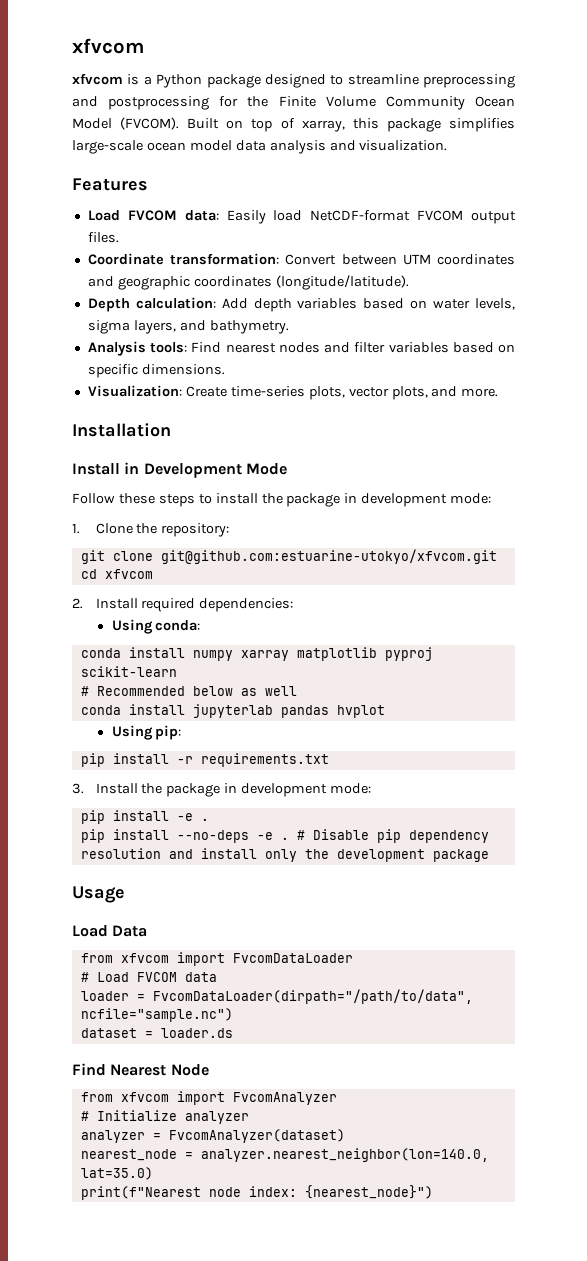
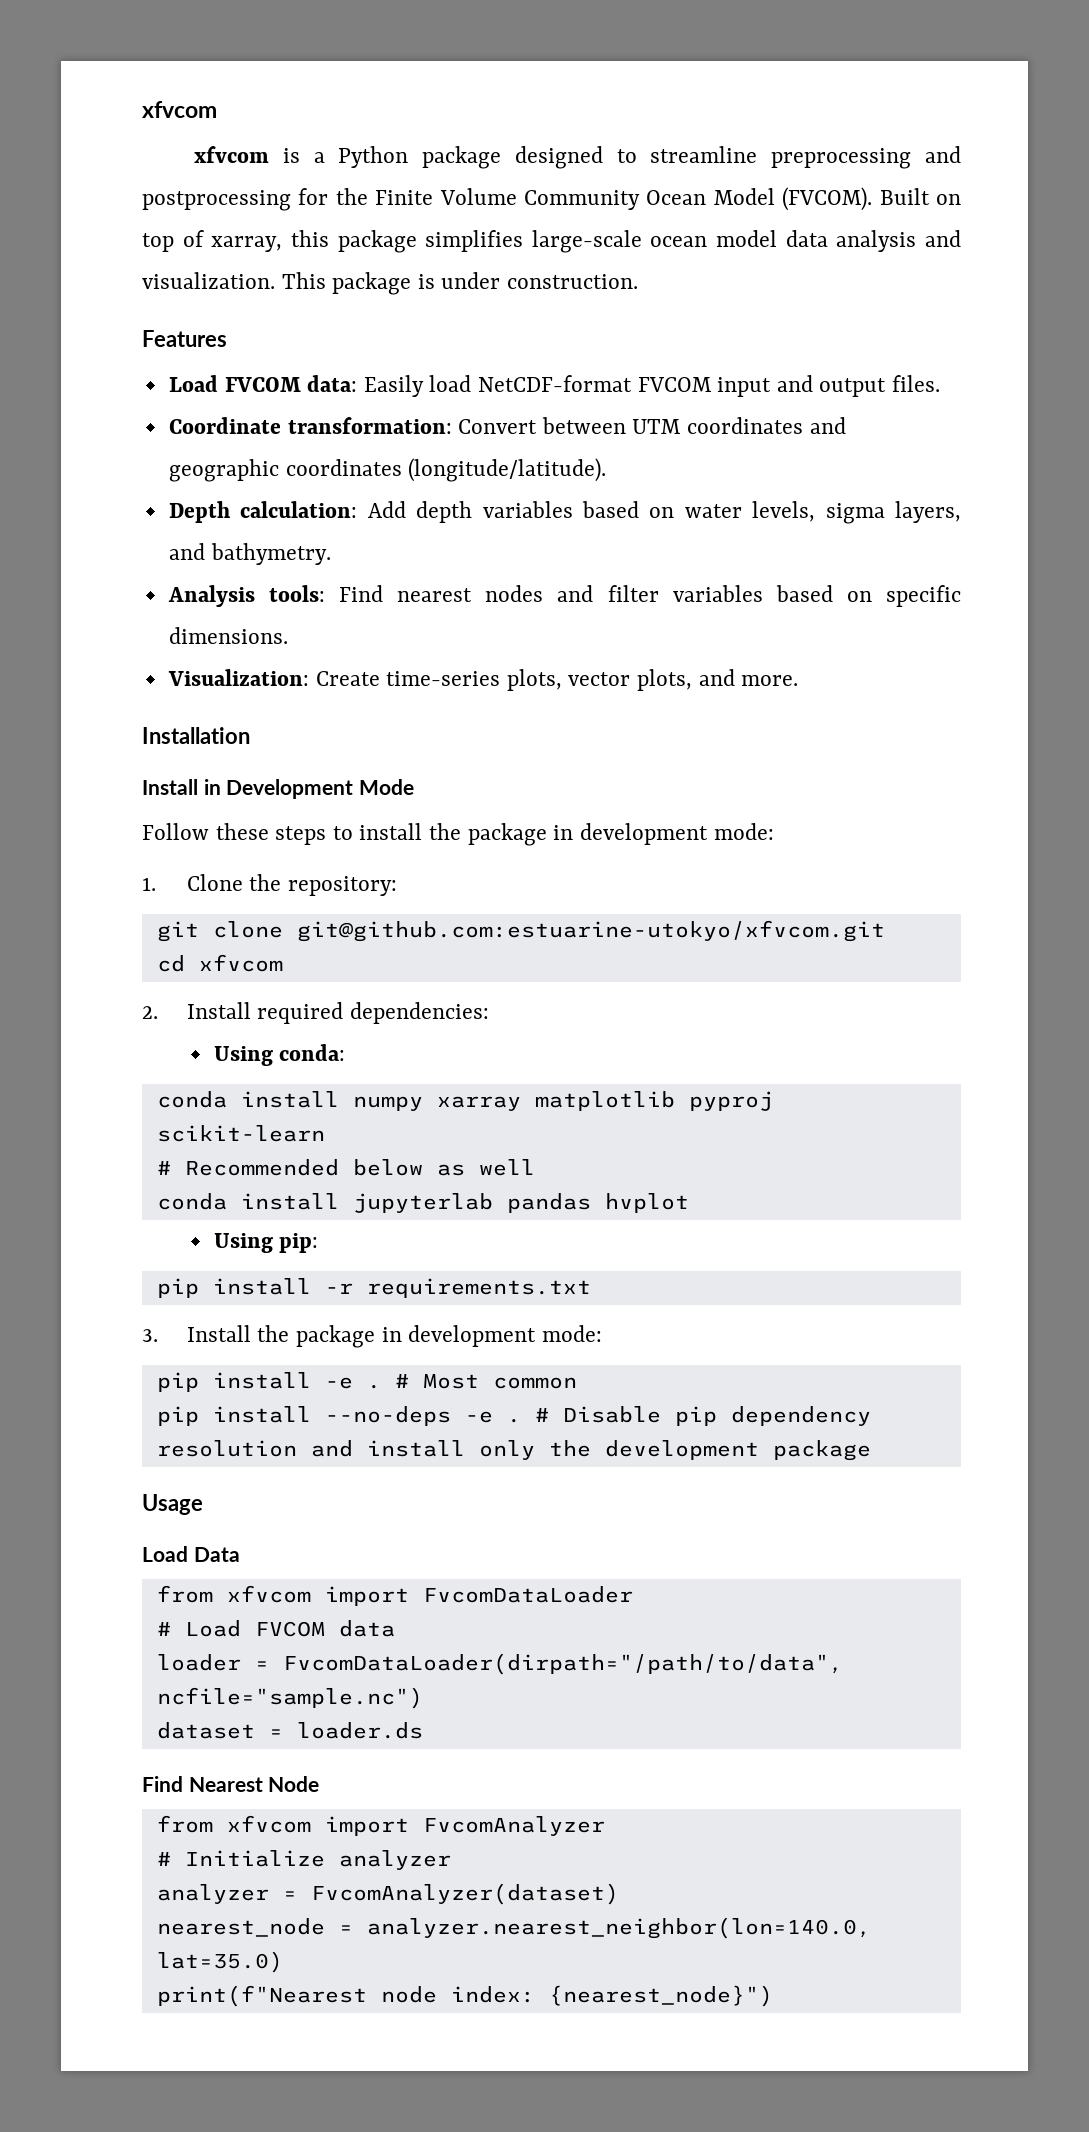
(448, 145) none -> [281,272,639,295] This package is under construction.
(464, 215) none -> [717,375,813,397] input and
(209, 819) none -> [394,1374,577,1389] # Most common

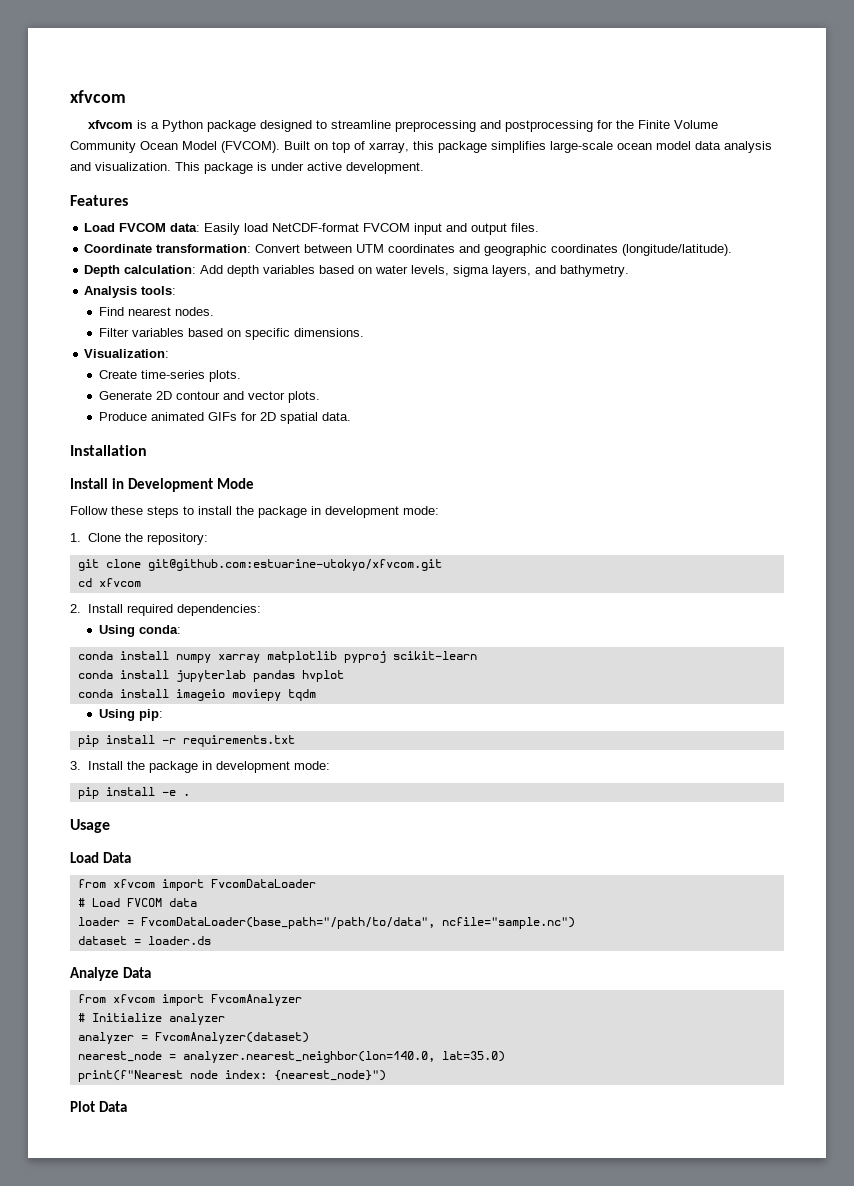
[507,274,639,289] construction. -> [307,162,424,174] active development.
(326, 593) none -> (177, 290) //
[485,585,659,602] nodes and filter -> [174,307,214,316] [98,328,129,337] nodes. // Filter
(309, 677) none -> (170, 353) //
[506,669,799,691] plots, vector plots, and more. -> [208,370,241,382] [98,391,320,403] [98,412,351,424] plots. // Generate 2D contour and vector plots. // Produce animated GIFs for 2D spatial data.
[156,1159,535,1176] // # Recommended below as well -> (477, 655) none
(689, 1203) none -> [77,689,316,701] // conda install imageio moviepy tqdm
[394,1374,577,1389] [156,1406,871,1426] [156,1440,871,1461] # Most common // pip install --no-deps -e . # Disable pip dependency resolution and install only the development package -> (190, 794) none
[282,1653,843,1675] FvcomDataLoader(dirpath="/path/to/data", -> [140,917,435,929] FvcomDataLoader(base_path="/path/to/data",
[142,1776,320,1792] Find Nearest Node -> [70,967,152,981] Analyze Data
(773, 1996) none -> [70,1101,128,1112] // Plot Data

